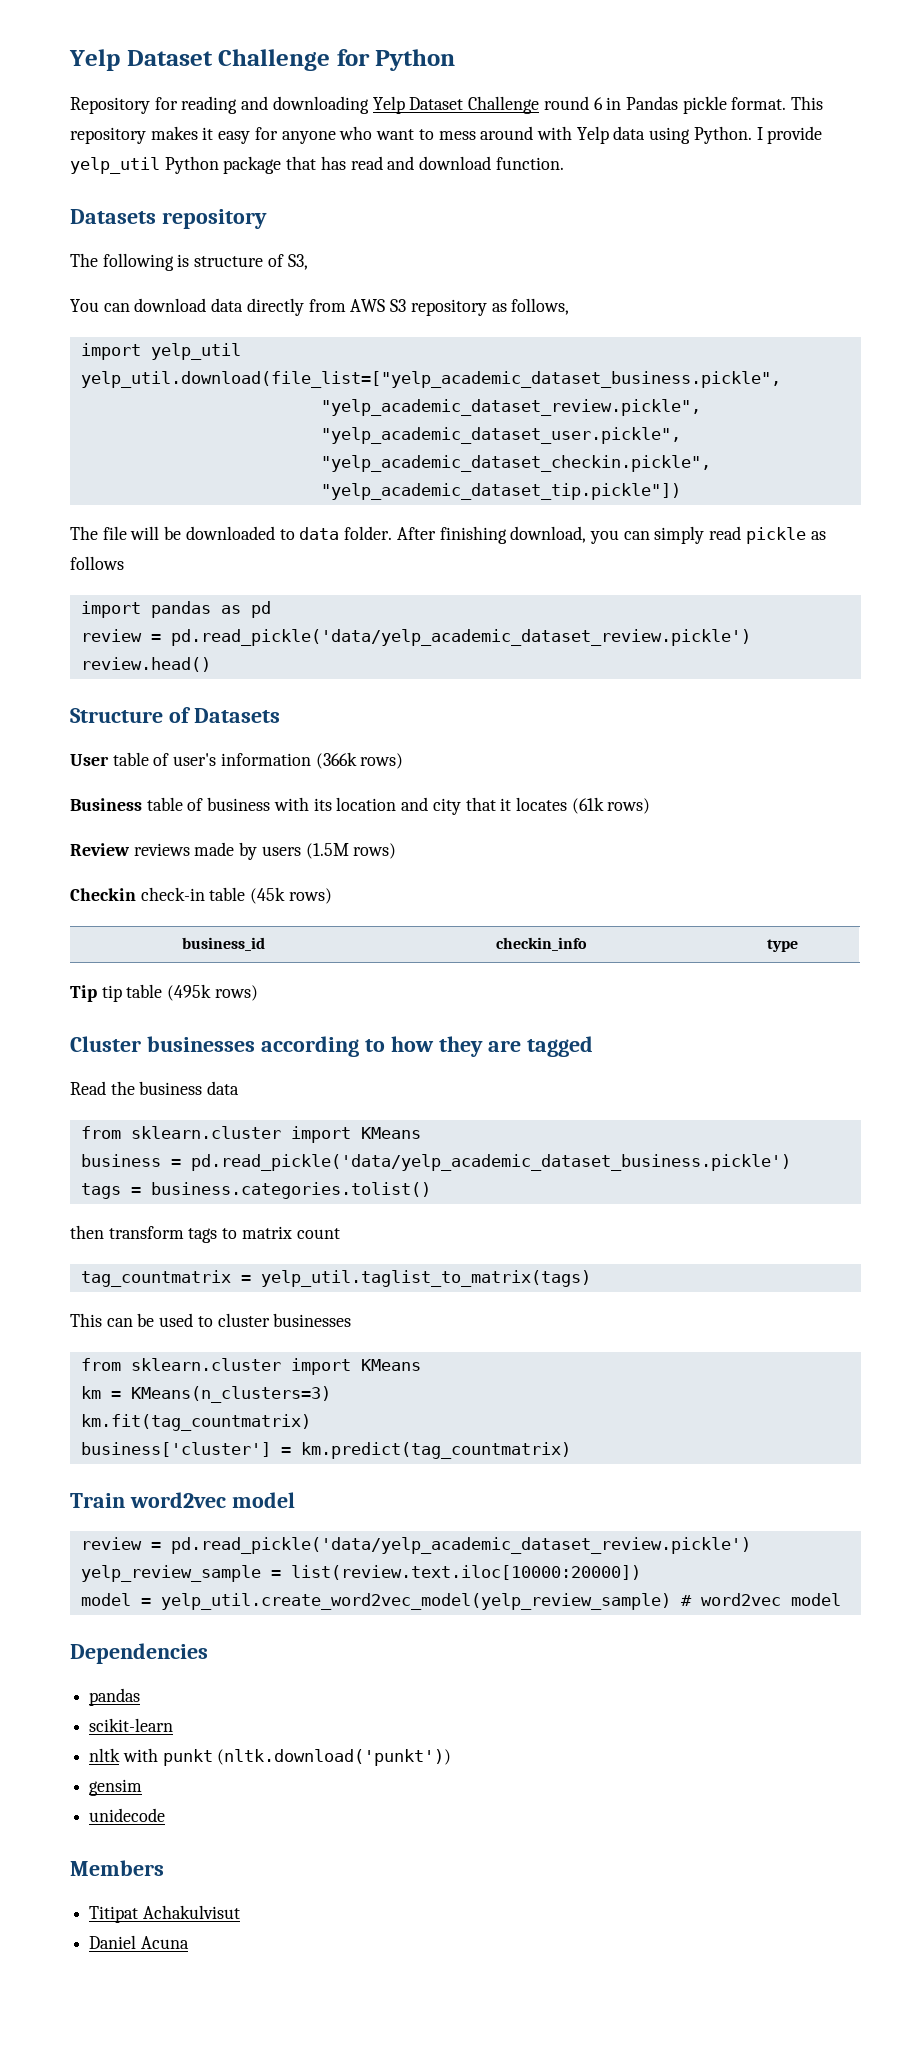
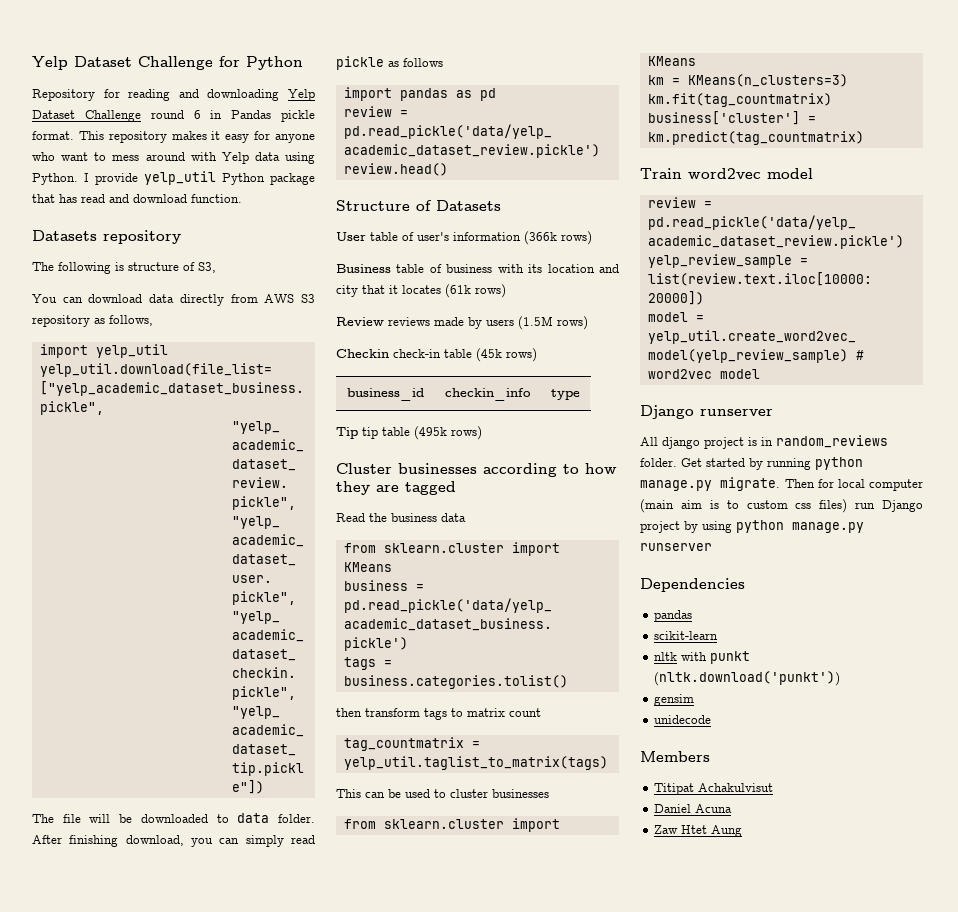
(841, 1599) none -> [640,405,773,419] [640,435,888,449] [640,457,863,470] [640,477,923,491] [640,499,923,513] [640,520,864,533] [640,543,712,551] // Django runserver // All django project is in random_reviews folder. Get started by running python manage.py migrate. Then for local computer (main aim is to custom css files) run Django project by using python manage.py runserver
(189, 1942) none -> [654,825,743,837] // Zaw Htet Aung

